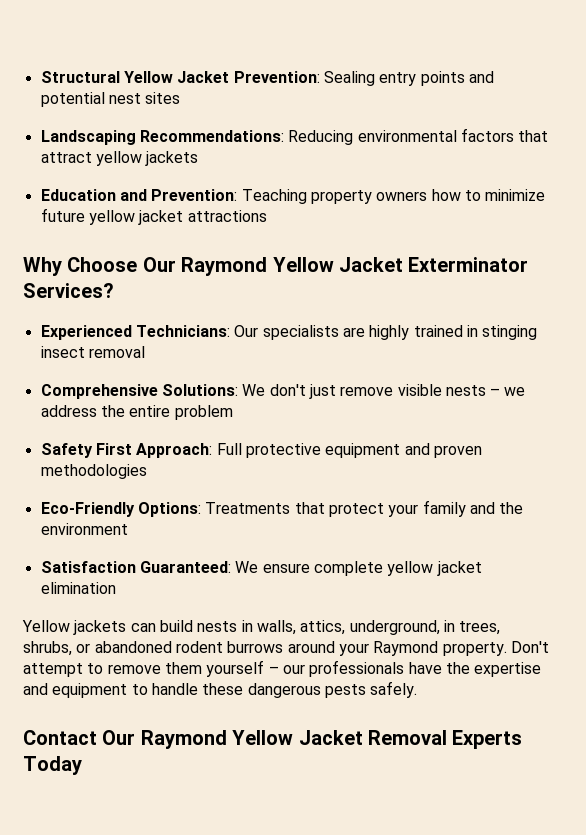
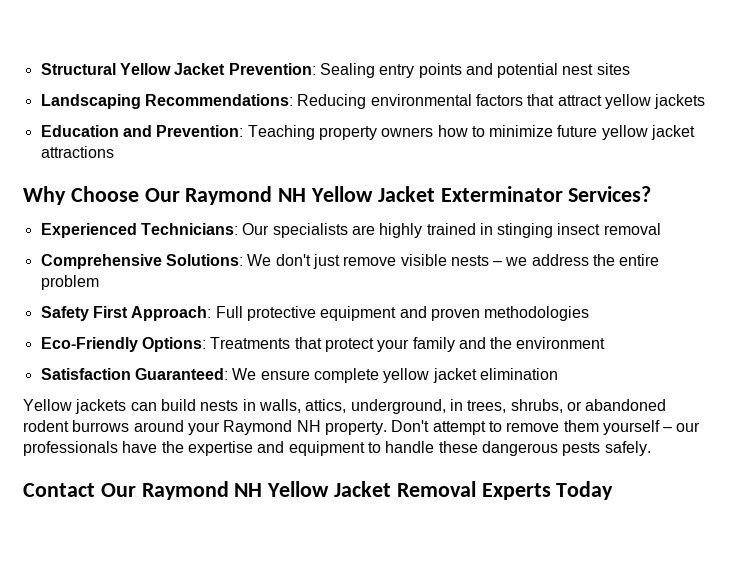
(268, 266) none -> [278,188,307,202] NH
(439, 648) none -> [296,420,321,432] NH
(227, 739) none -> [234,483,263,497] NH

